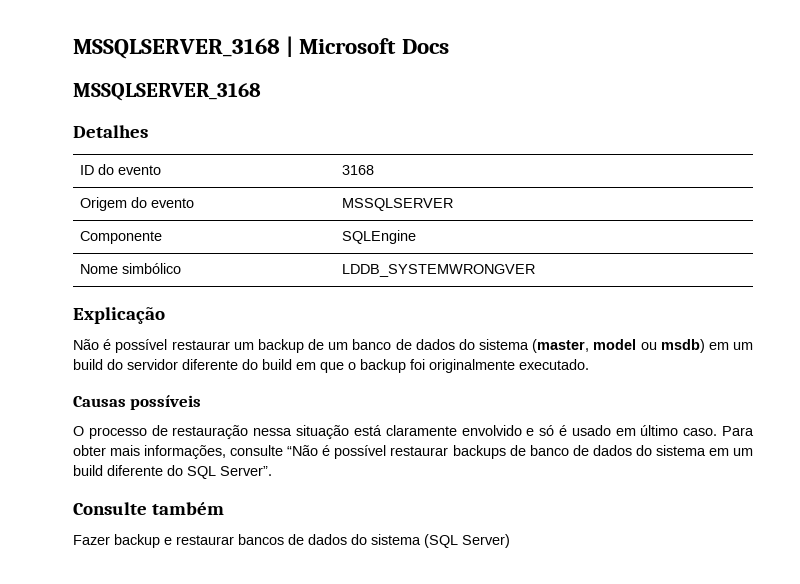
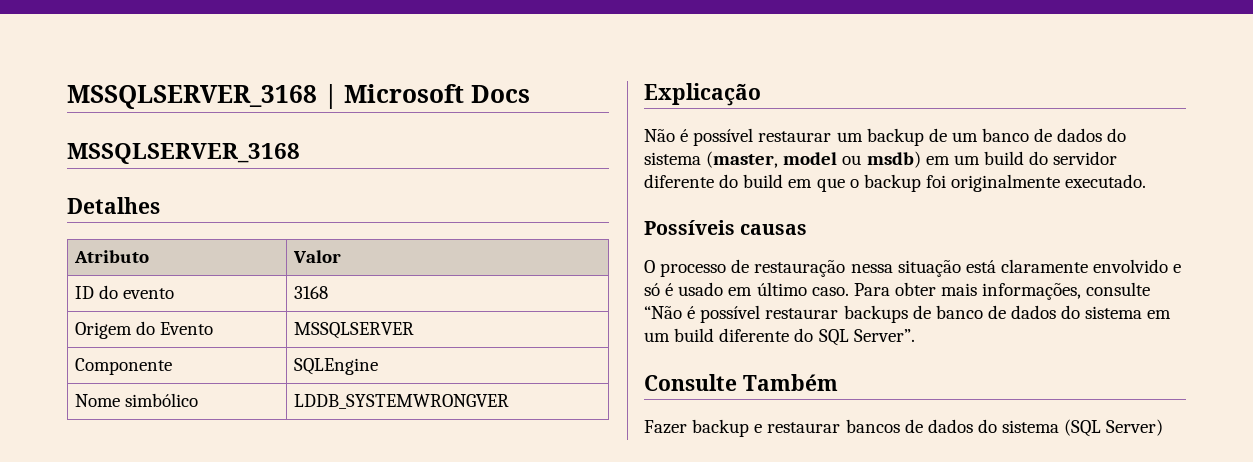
(148, 131) none -> [74,250,150,263] [293,250,342,263] // Atributo | Valor
[151,198,195,208] evento -> [160,322,214,335] Evento
[73,395,202,410] Causas possíveis -> [644,220,808,235] Possíveis causas
[151,502,224,515] também -> [742,374,838,391] Também

